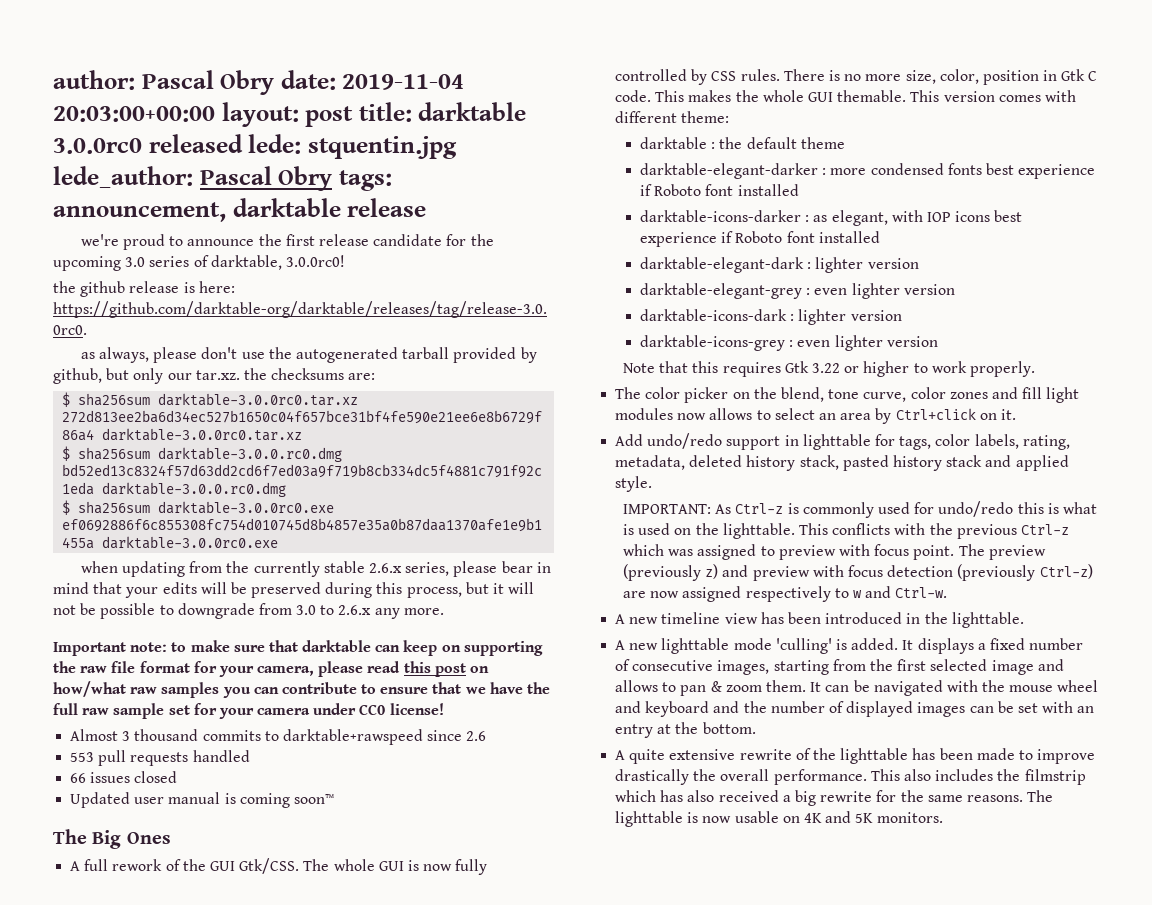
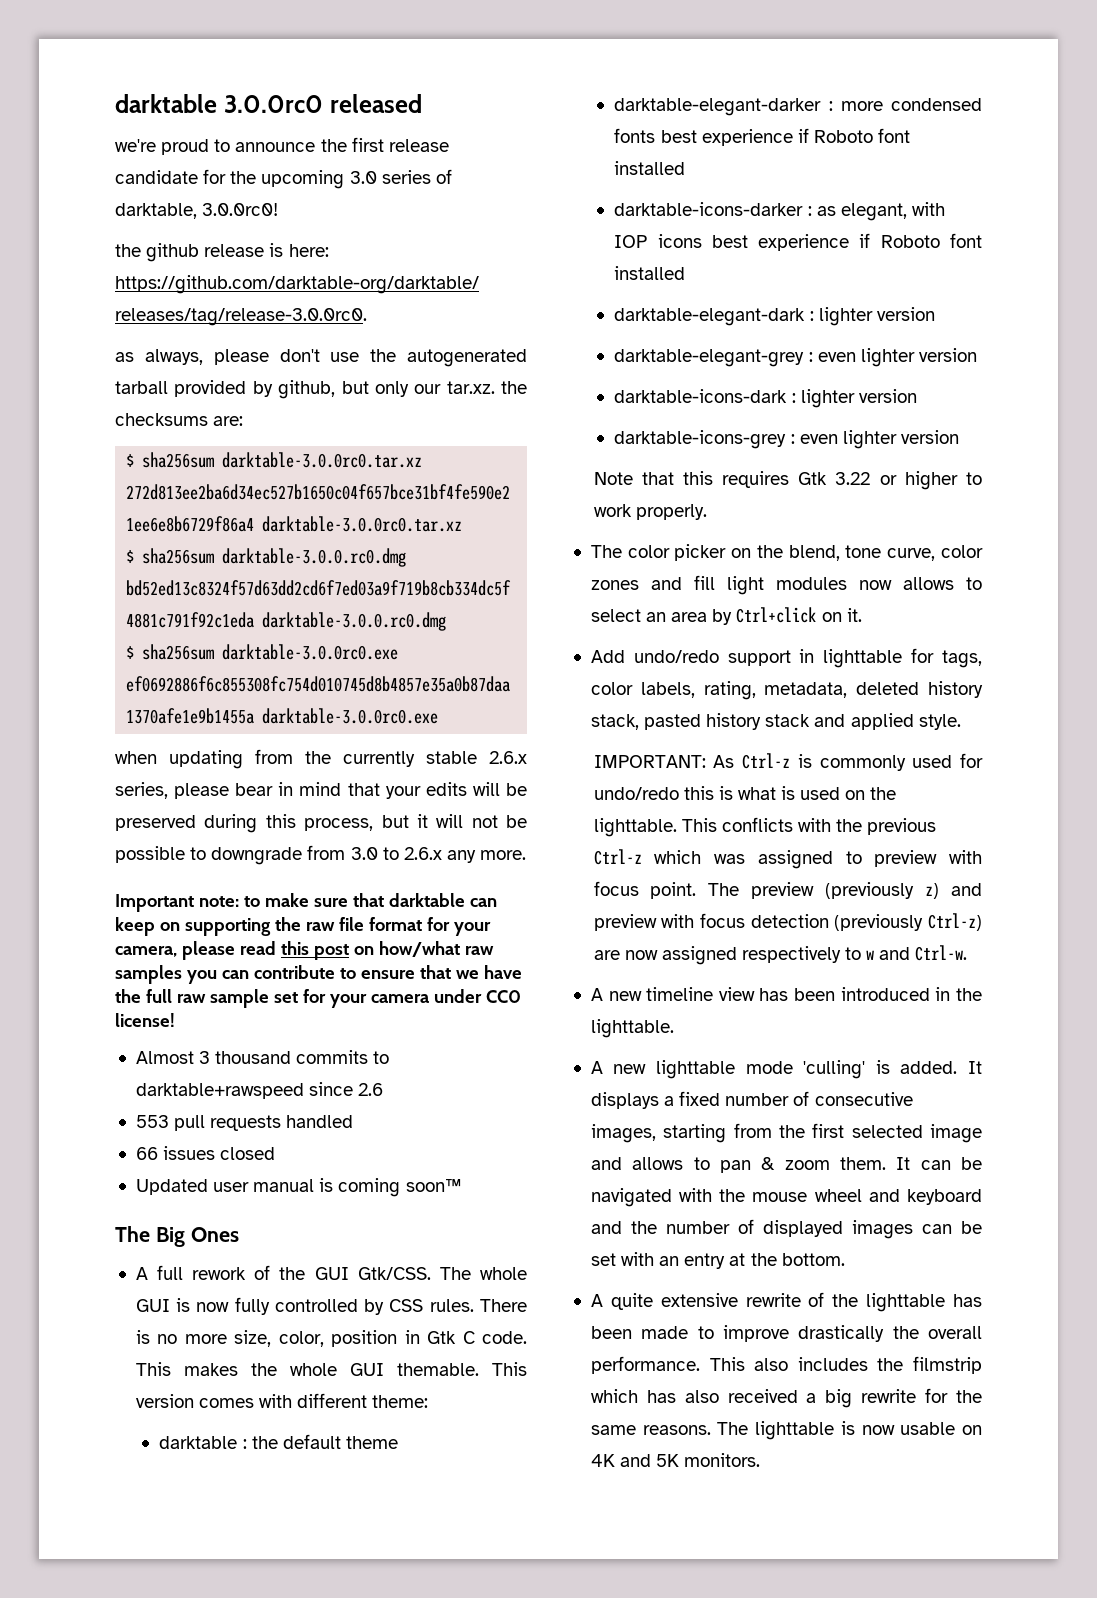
[53,70,465,95] [53,102,527,127] [53,134,457,159] [53,166,392,191] [53,198,427,222] author: Pascal Obry date: 2019-11-04 20:03:00+00:00 layout: post title: darktable 3.0.0rc0 released lede: stquentin.jpg lede_author: Pascal Obry tags: announcement, darktable release -> [115,94,422,113] darktable 3.0.0rc0 released

